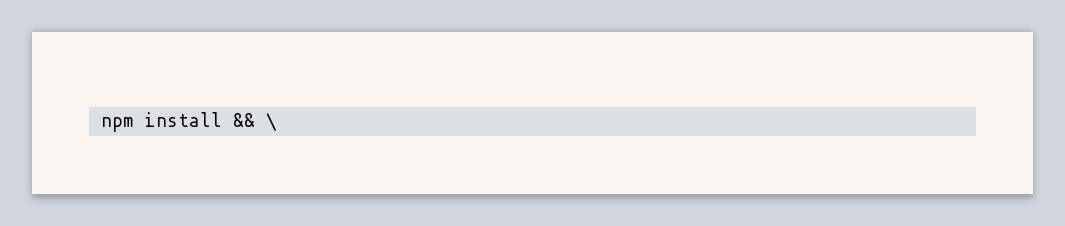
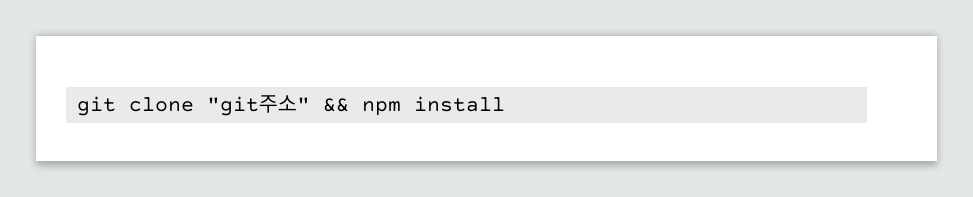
[101,112,277,132] npm install && \ -> [76,95,505,116] git clone "git주소" && npm install

